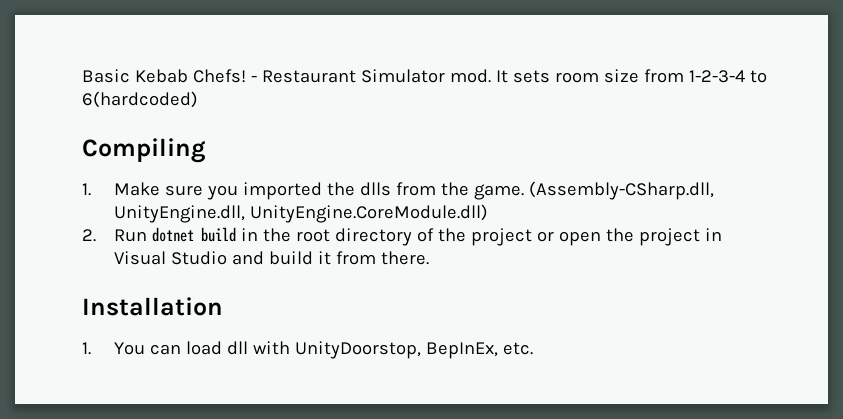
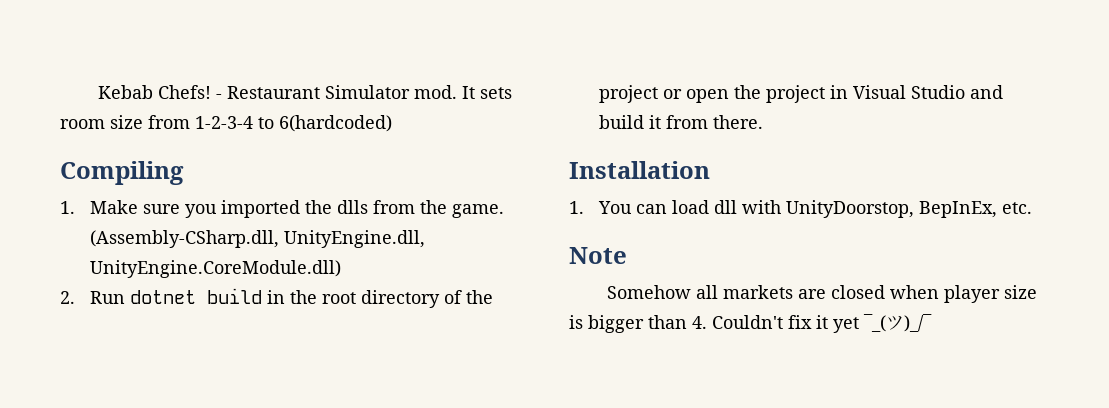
[82,69,130,83] Basic -> (98, 92) none
(534, 348) none -> [569,247,627,264] [607,285,1038,303] [569,314,932,333] // Note // Somehow all markets are closed when player size is bigger than 4. Couldn't fix it yet ¯_(ツ)_/¯

